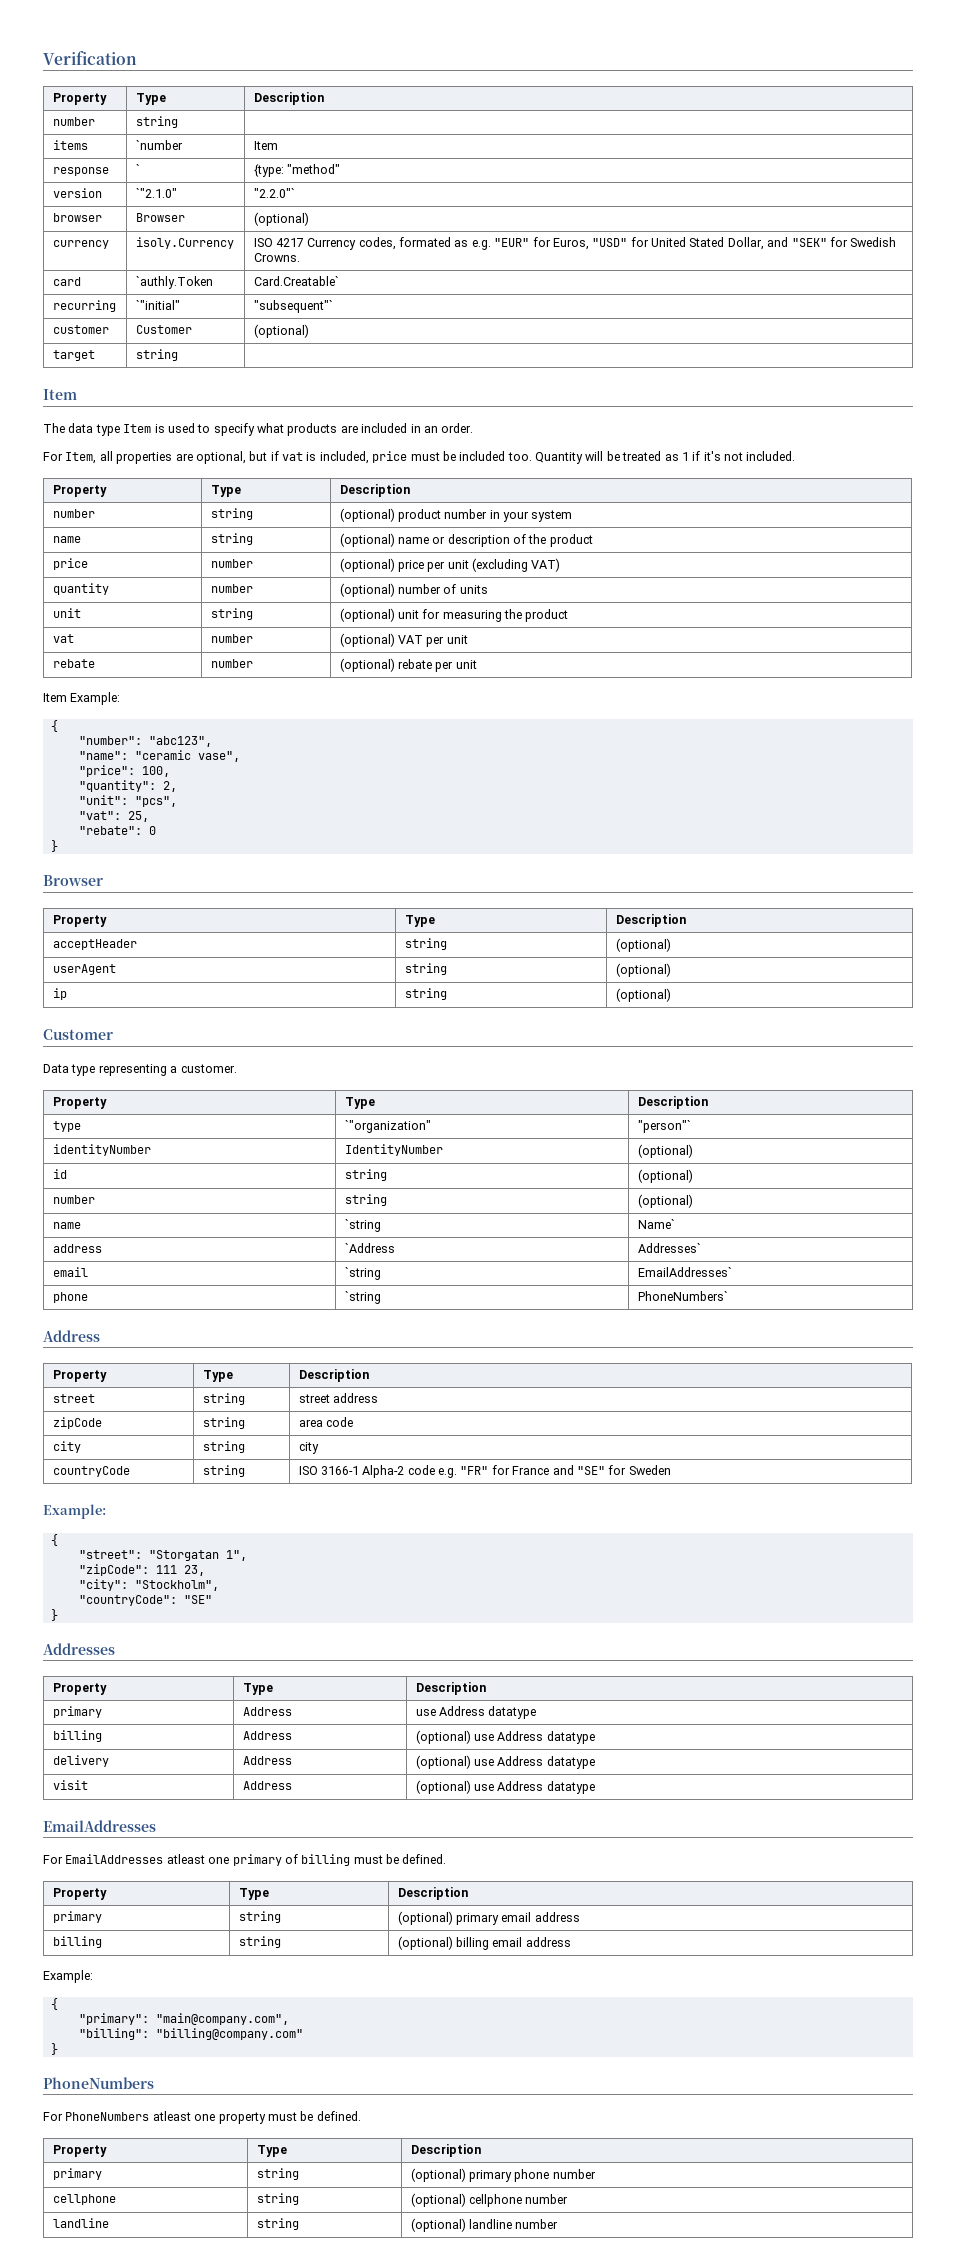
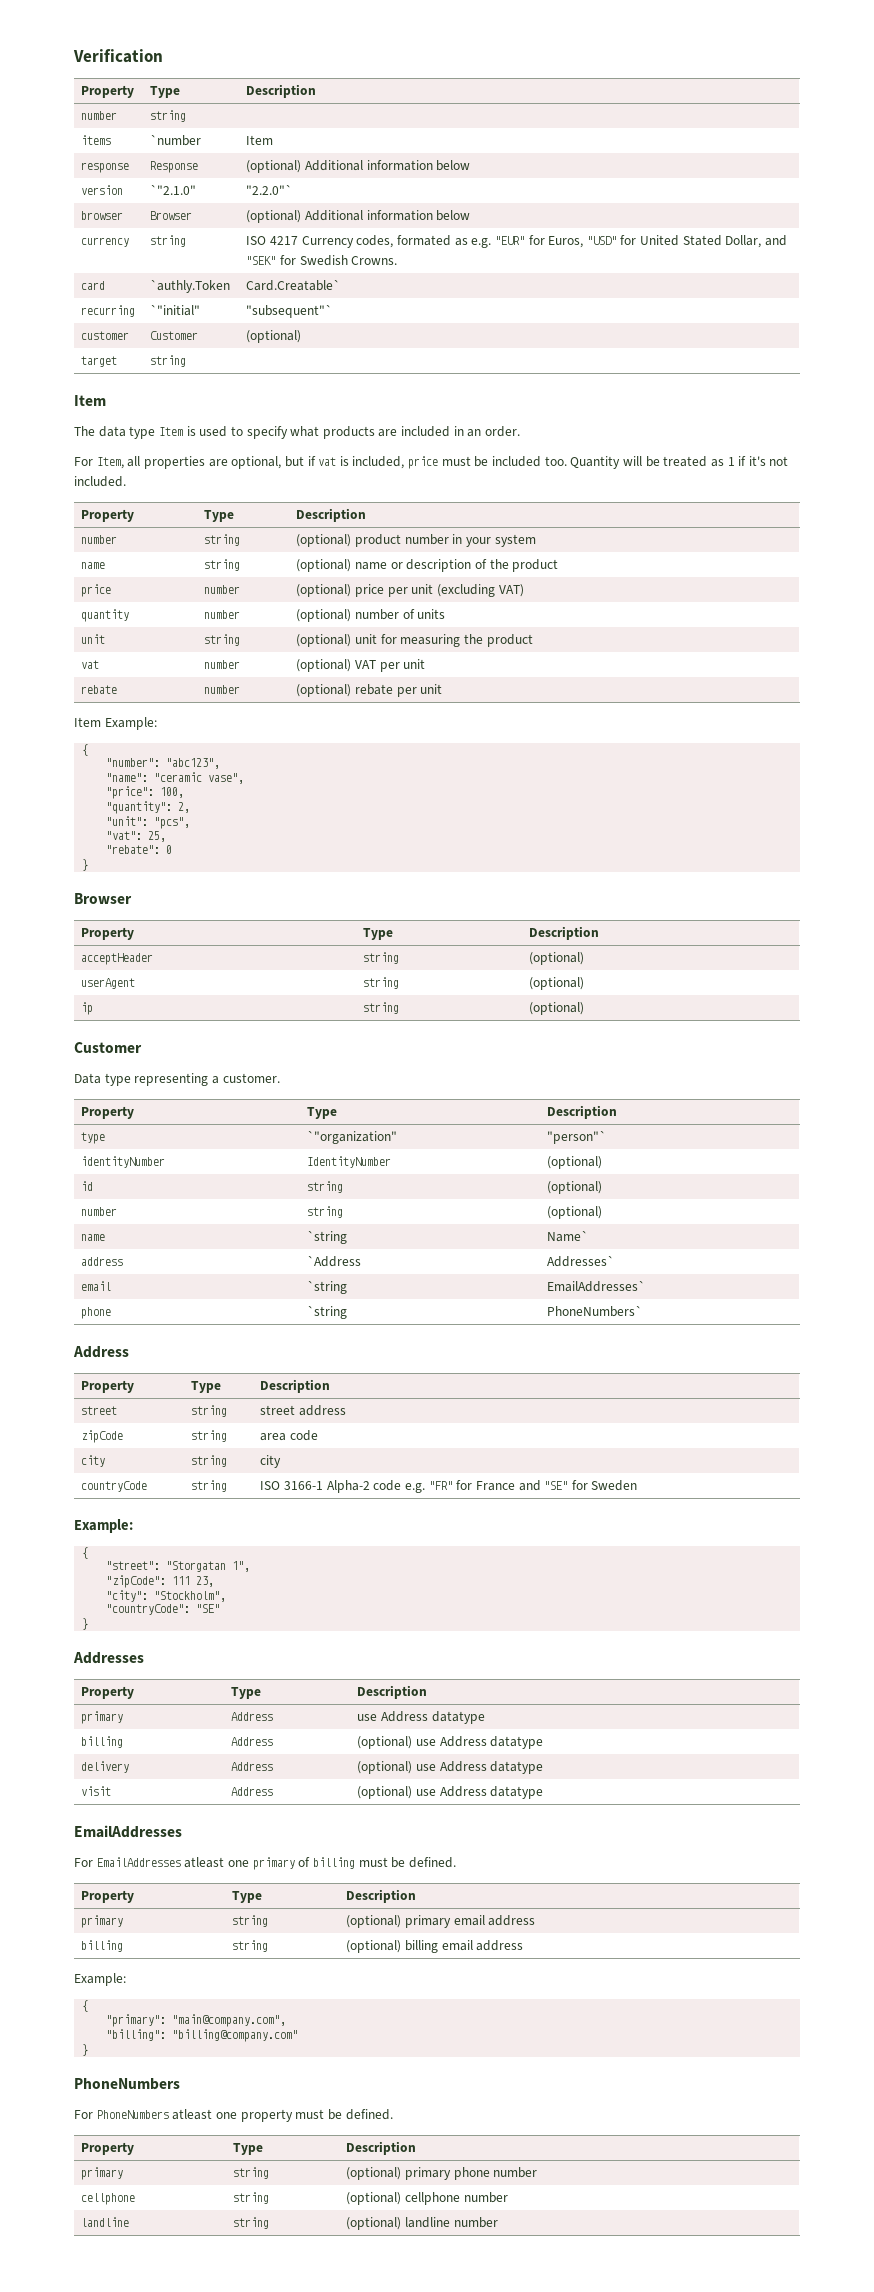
[135,164,140,174] [253,164,340,177] ` | {type: "method" -> [150,161,199,173] [246,160,471,173] Response | (optional) Additional information below
(309, 219) none -> [305,210,471,221] Additional information below
[135,237,234,249] isoly.Currency -> [150,235,187,247] string

